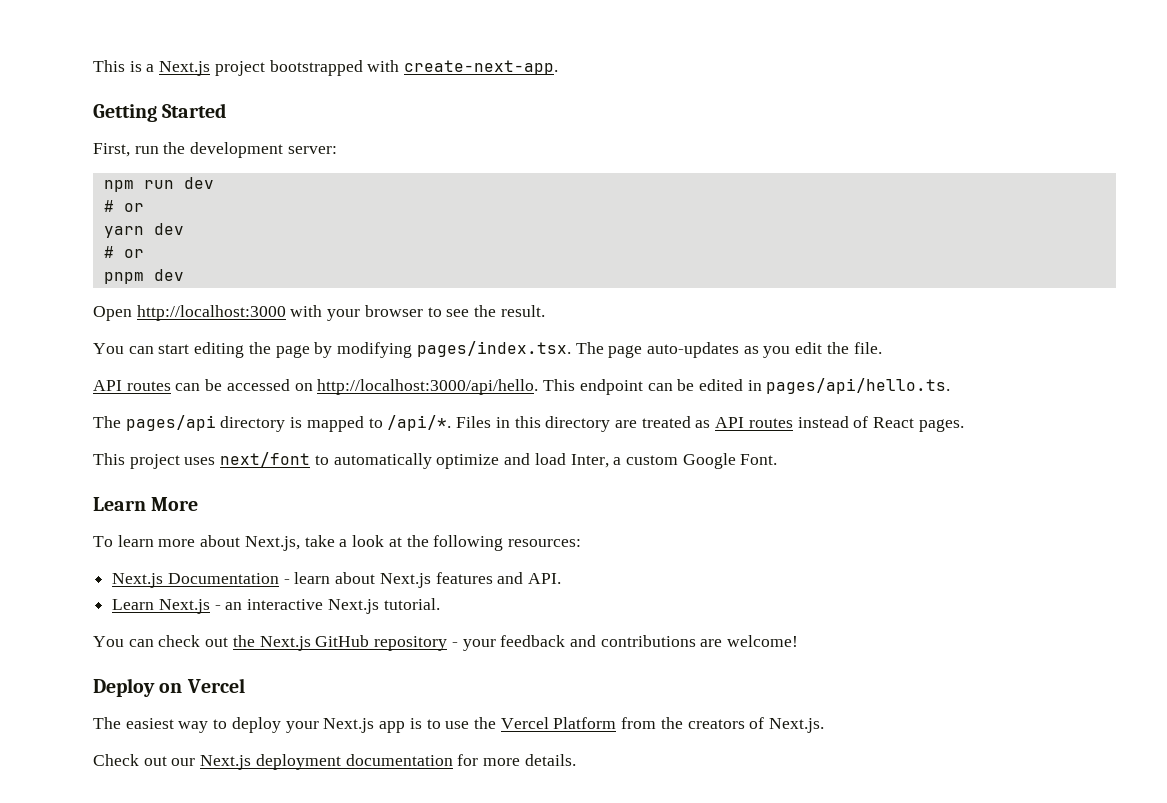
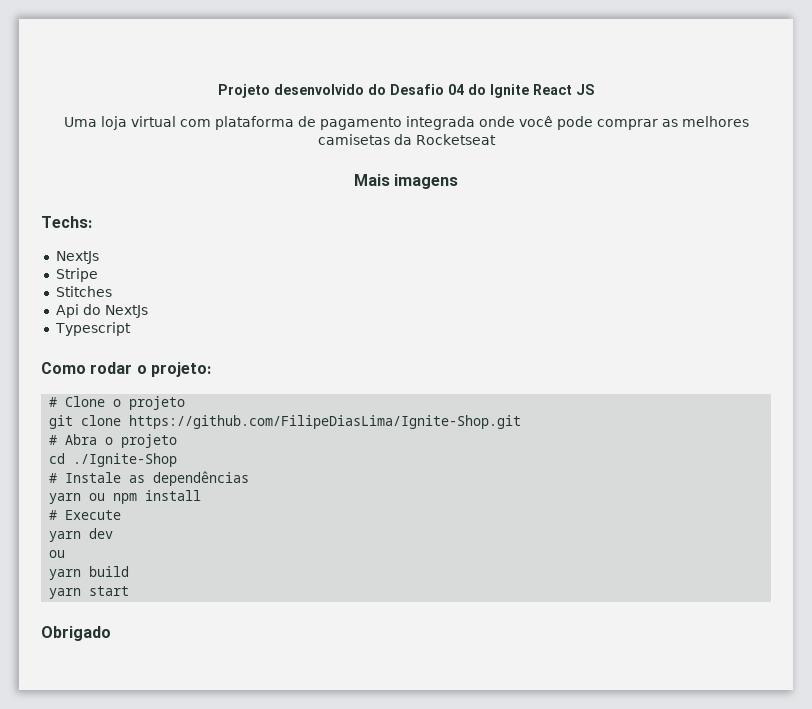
[93,60,559,76] [93,103,227,122] [93,142,337,158] [103,177,214,192] [103,200,144,212] [103,223,184,238] [103,246,144,258] [103,269,184,284] [93,305,545,321] [93,341,882,358] [93,378,951,395] [93,415,964,432] [93,452,778,469] [93,497,199,511] [93,535,581,551] [112,572,562,588] [112,598,440,614] [93,635,799,651] [93,678,245,697] [93,717,825,733] [93,754,576,770] This is a Next.js project bootstrapped with create-next-app. // Getting Started // First, run the development server: // npm run dev // # or // yarn dev // # or // pnpm dev // Open http://localhost:3000 with your browser to see the result. // You can start editing the page by modifying pages/index.tsx. The page auto-updates as you edit the file. // API routes can be accessed on http://localhost:3000/api/hello. This endpoint can be edited in pages/api/hello.ts. // The pages/api directory is mapped to /api/*. Files in this directory are treated as API routes instead of React pages. // This project uses next/font to automatically optimize and load Inter, a custom Google Font. // Learn More // To learn more about Next.js, take a look at the following resources: // Next.js Documentation - learn about Next.js features and API. // Learn Next.js - an interactive Next.js tutorial. // You can check out the Next.js GitHub repository - your feedback and contributions are welcome! // Deploy on Vercel // The easiest way to deploy your Next.js app is to use the Vercel Platform from the creators of Next.js. // Check out our Next.js deployment documentation for more details. -> [218,84,594,98] [63,116,749,130] [317,134,496,145] [353,174,459,189] [41,216,92,228] [55,251,99,264] [55,268,98,282] [55,286,112,297] [55,304,148,318] [54,322,131,336] [41,362,211,377] [49,396,186,410] [49,415,522,429] [49,434,178,448] [49,453,178,467] [49,471,250,486] [49,490,202,504] [49,510,122,520] [49,528,114,542] [49,550,66,558] [49,566,130,580] [49,586,130,599] [41,626,111,641] Projeto desenvolvido do Desafio 04 do Ignite React JS // Uma loja virtual com plataforma de pagamento integrada onde você pode comprar as melhores camisetas da Rocketseat // Mais imagens // Techs: // NextJs // Stripe // Stitches // Api do NextJs // Typescript // Como rodar o projeto: // # Clone o projeto // git clone https://github.com/FilipeDiasLima/Ignite-Shop.git // # Abra o projeto // cd ./Ignite-Shop // # Instale as dependências // yarn ou npm install // # Execute // yarn dev // ou // yarn build // yarn start // Obrigado

